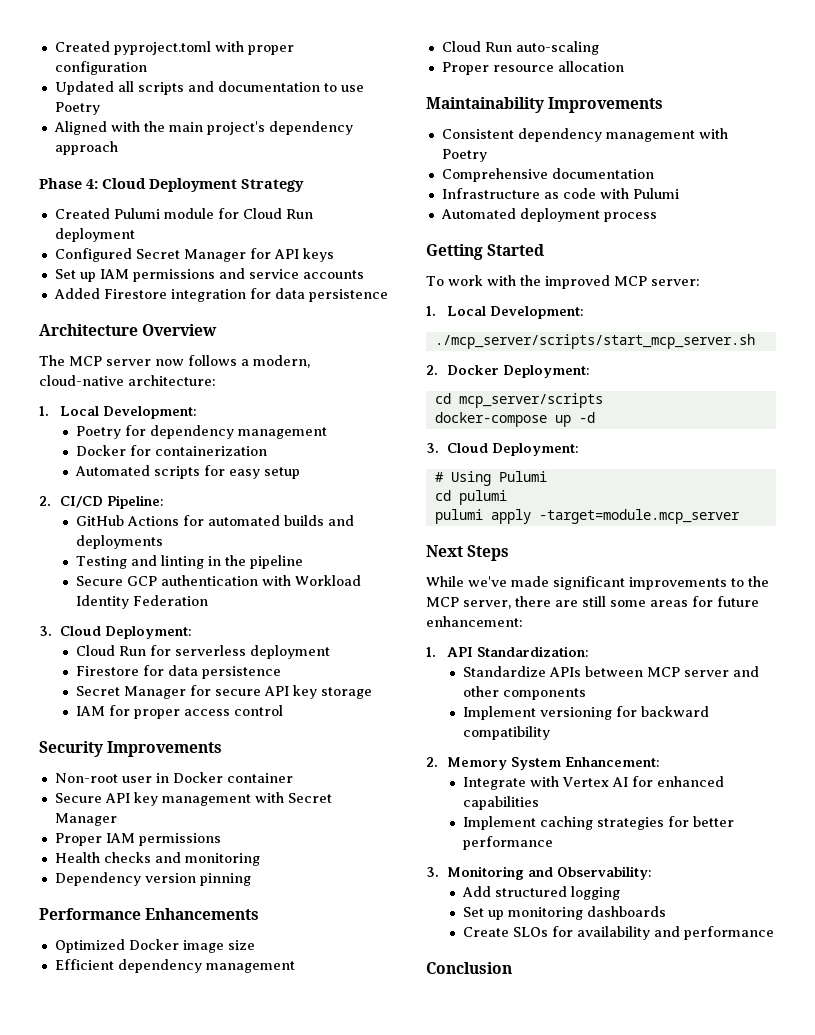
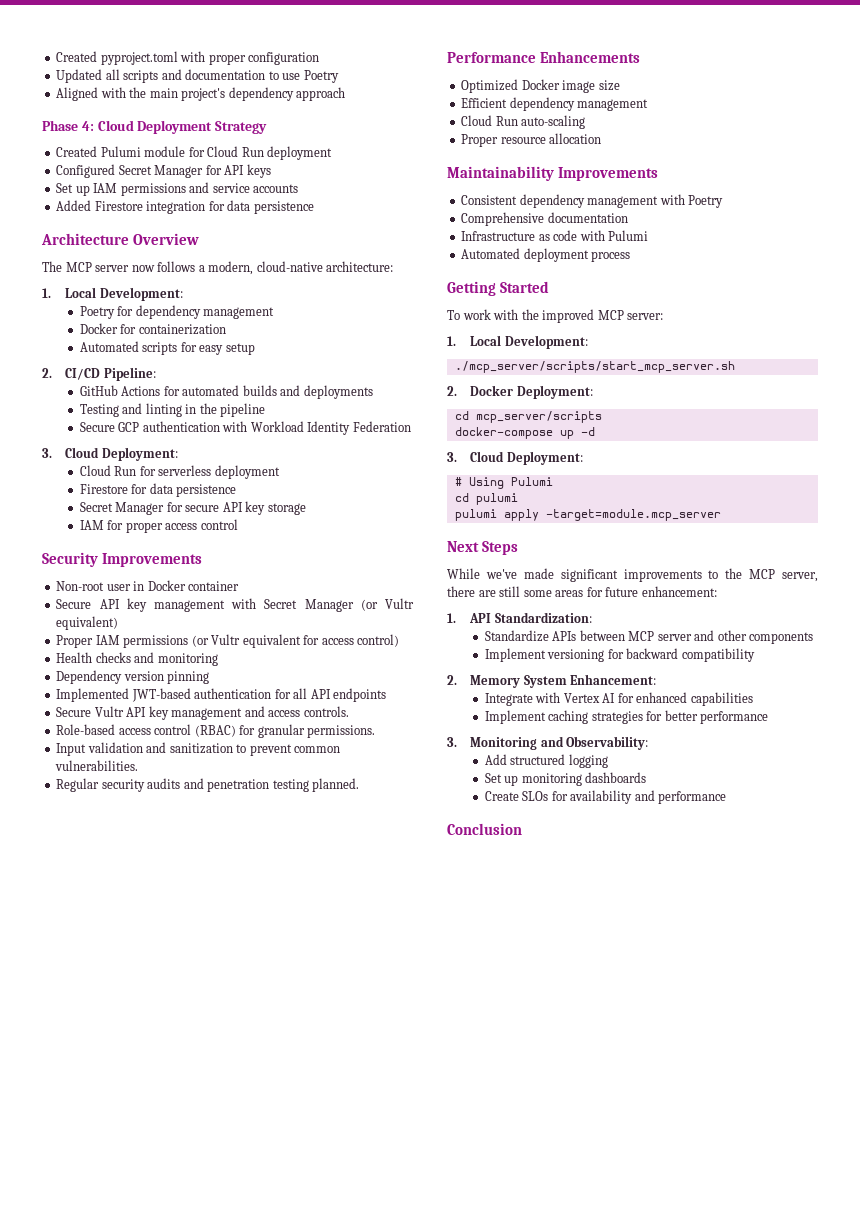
(117, 819) none -> [360,598,414,611] [56,616,119,630] (or Vultr equivalent)
(221, 839) none -> [191,634,400,648] (or Vultr equivalent for access control)
(251, 879) none -> [56,688,387,702] [56,706,349,720] [56,724,376,738] [56,742,341,756] [55,760,139,771] [56,778,360,792] // Implemented JWT-based authentication for all API endpoints // Secure Vultr API key management and access controls. // Role-based access control (RBAC) for granular permissions. // Input validation and sanitization to prevent common vulnerabilities. // Regular security audits and penetration testing planned.

